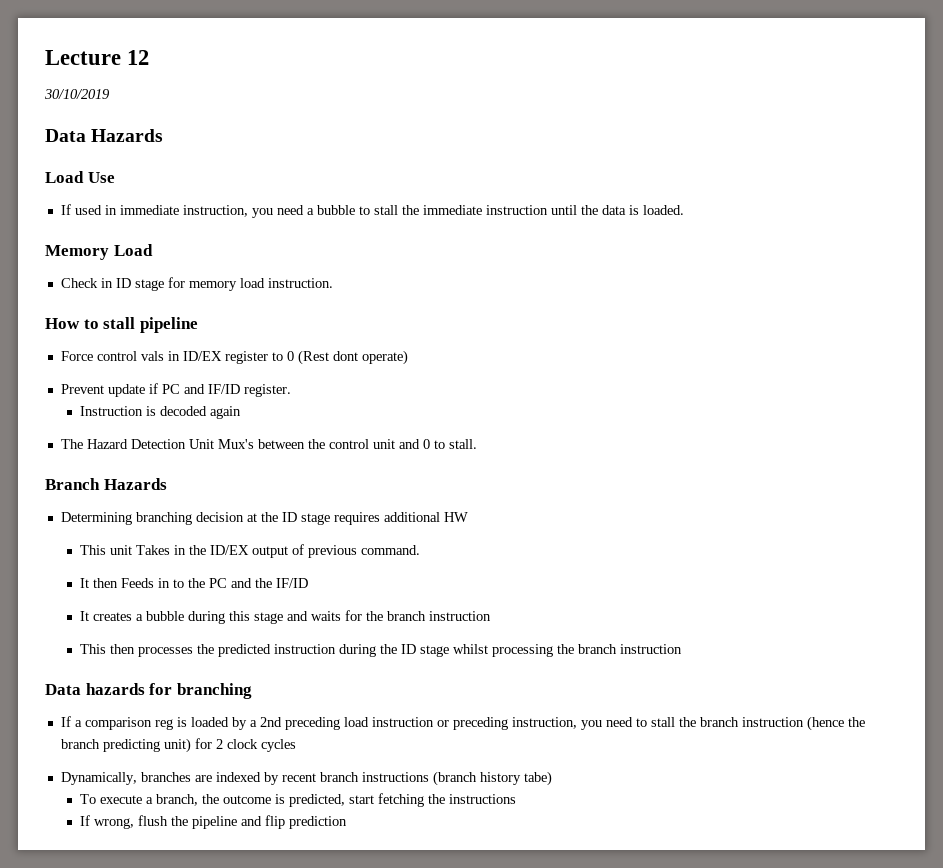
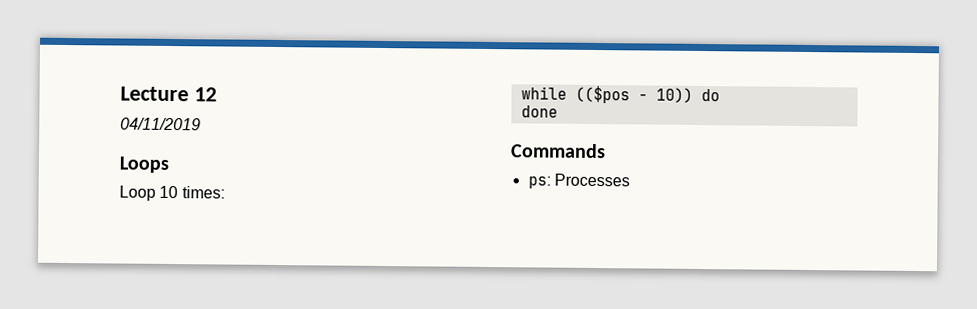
[44,89,110,99] [45,129,164,142] [45,171,115,183] [60,204,684,218] [45,244,153,260] [60,277,333,291] [45,317,198,333] [60,350,408,365] [60,383,291,397] [80,406,242,419] [60,439,477,449] [45,478,167,490] [60,512,468,525] [80,544,421,558] [80,578,309,588] [80,610,492,624] [80,644,683,657] [45,683,252,699] [60,716,865,731] [60,738,296,753] [60,771,552,786] [80,793,517,807] [80,815,348,829] 30/10/2019 // Data Hazards // Load Use // If used in immediate instruction, you need a bubble to stall the immediate instruction until the data is loaded. // Memory Load // Check in ID stage for memory load instruction. // How to stall pipeline // Force control vals in ID/EX register to 0 (Rest dont operate) // Prevent update if PC and IF/ID register. // Instruction is decoded again // The Hazard Detection Unit Mux's between the control unit and 0 to stall. // Branch Hazards // Determining branching decision at the ID stage requires additional HW // This unit Takes in the ID/EX output of previous command. // It then Feeds in to the PC and the IF/ID // It creates a bubble during this stage and waits for the branch instruction // This then processes the predicted instruction during the ID stage whilst processing the branch instruction // Data hazards for branching // If a comparison reg is loaded by a 2nd preceding load instruction or preceding instruction, you need to stall the branch instruction (hence the branch predicting unit) for 2 clock cycles // Dynamically, branches are indexed by recent branch instructions (branch history tabe) // To execute a branch, the outcome is predicted, start fetching the instructions // If wrong, flush the pipeline and flip prediction -> [120,117,201,131] [119,156,169,173] [119,185,225,201] [520,85,720,104] [520,105,558,118] [510,143,606,159] [527,173,630,189] 04/11/2019 // Loops // Loop 10 times: // while (($pos - 10)) do // done // Commands // ps: Processes

